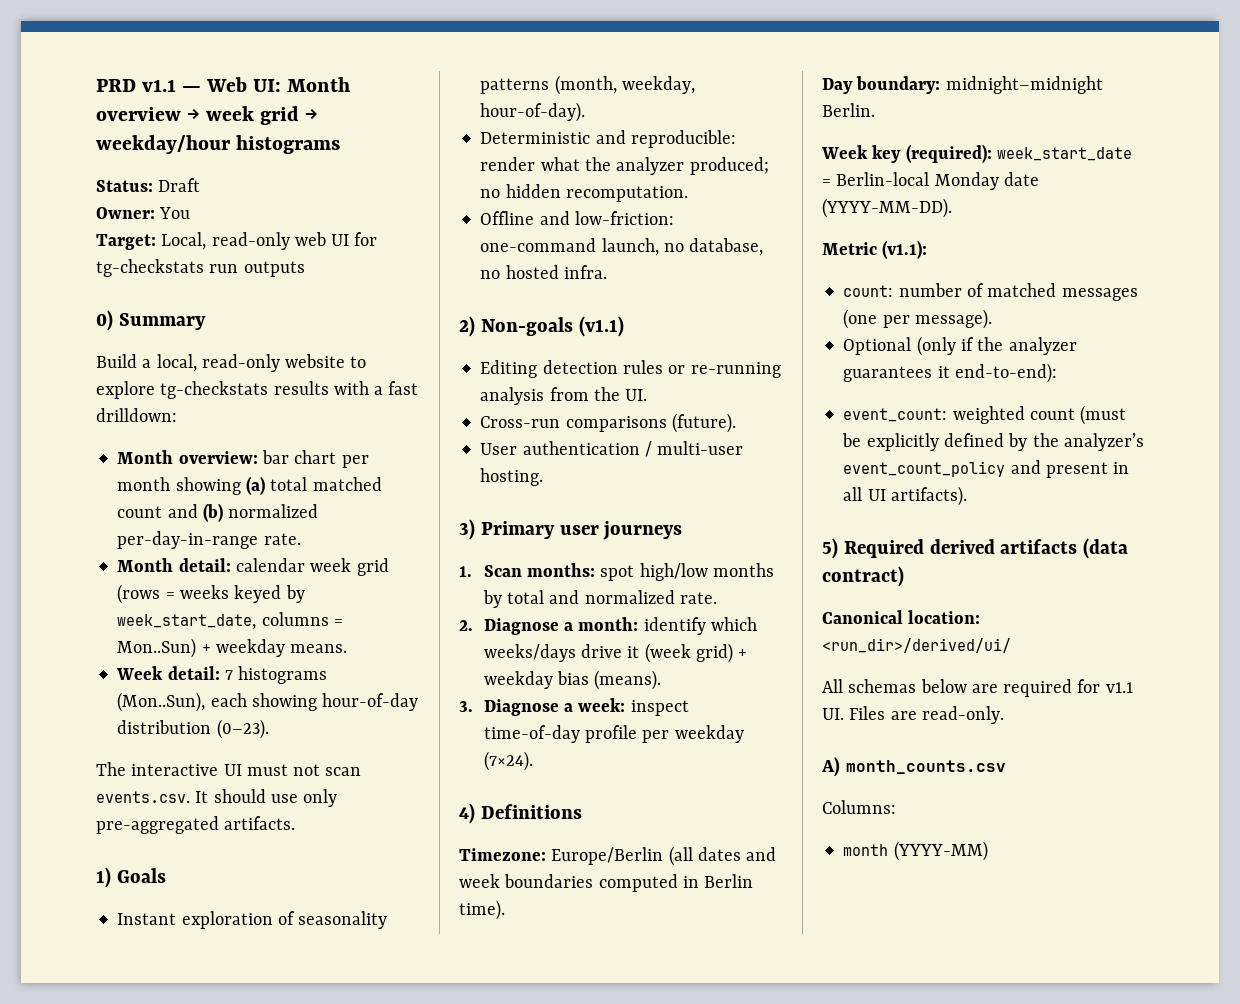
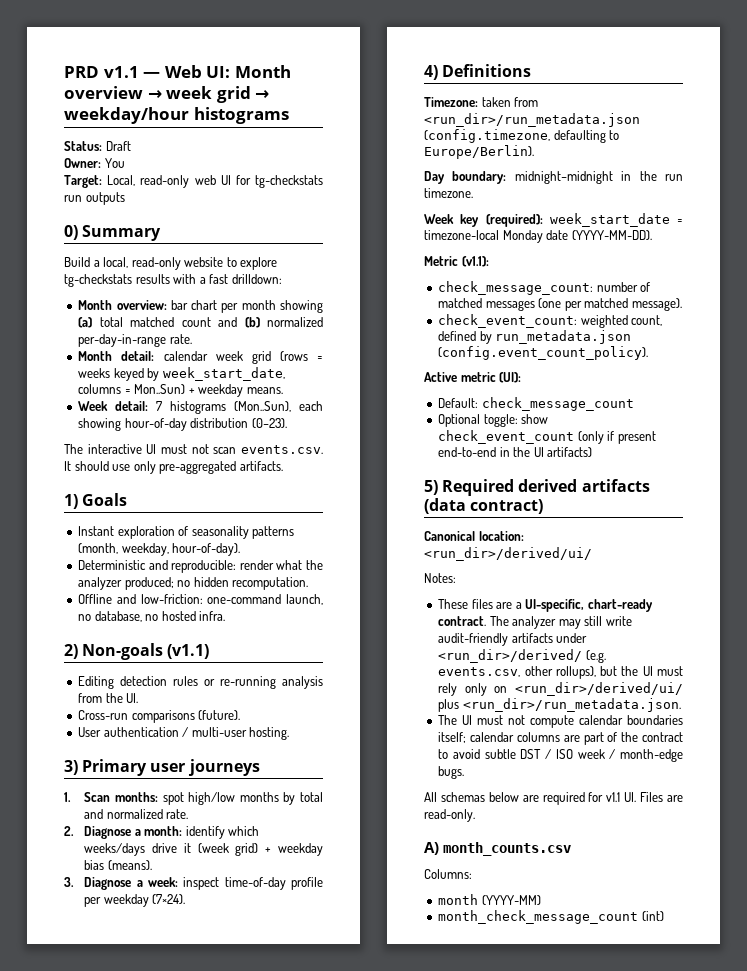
[551,846,777,866] [459,874,754,892] [459,900,505,920] Europe/Berlin (all dates and week boundaries computed in Berlin time). -> [481,97,539,107] [424,113,640,127] [424,129,620,143] [424,145,534,159] taken from <run_dir>/run_metadata.json (config.timezone, defaulting to Europe/Berlin).
[822,103,875,117] Berlin. -> [621,171,683,181] [424,188,473,198] in the run timezone.
[836,172,930,186] Berlin-local -> [424,230,499,240] timezone-local
[843,285,894,297] count: -> [438,281,594,295] check_message_count:
(910, 321) none -> [584,298,629,308] matched
[843,336,1077,356] [843,363,1057,383] [843,405,1127,425] [842,433,1144,451] [843,460,1130,478] [843,486,967,506] Optional (only if the analyzer guarantees it end-to-end): // event_count: weighted count (must be explicitly defined by the analyzer’s event_count_policy and present in all UI artifacts). -> [438,314,663,328] [438,330,632,344] [438,346,649,360] [424,372,522,383] [438,397,634,411] [438,414,549,427] [438,430,656,444] [438,447,593,457] check_event_count: weighted count, defined by run_metadata.json (config.event_count_policy). // Active metric (UI): // Default: check_message_count // Optional toggle: show check_event_count (only if present end-to-end in the UI artifacts)
(1011, 645) none -> [424,573,456,583] [438,599,653,612] [438,616,632,629] [438,633,588,646] [438,649,606,663] [438,666,683,679] [438,682,683,696] [438,698,681,712] [438,715,683,728] [438,732,683,745] [438,749,683,762] [438,766,465,779] // Notes: // These files are a UI-specific, chart-ready contract. The analyzer may still write audit-friendly artifacts under <run_dir>/derived/ (e.g. events.csv, other rollups), but the UI must rely only on <run_dir>/derived/ui/ plus <run_dir>/run_metadata.json. // The UI must not compute calendar boundaries itself; calendar columns are part of the contract to avoid subtle DST / ISO week / month-edge bugs.
(988, 851) none -> [438,910,664,924] // month_check_message_count (int)

